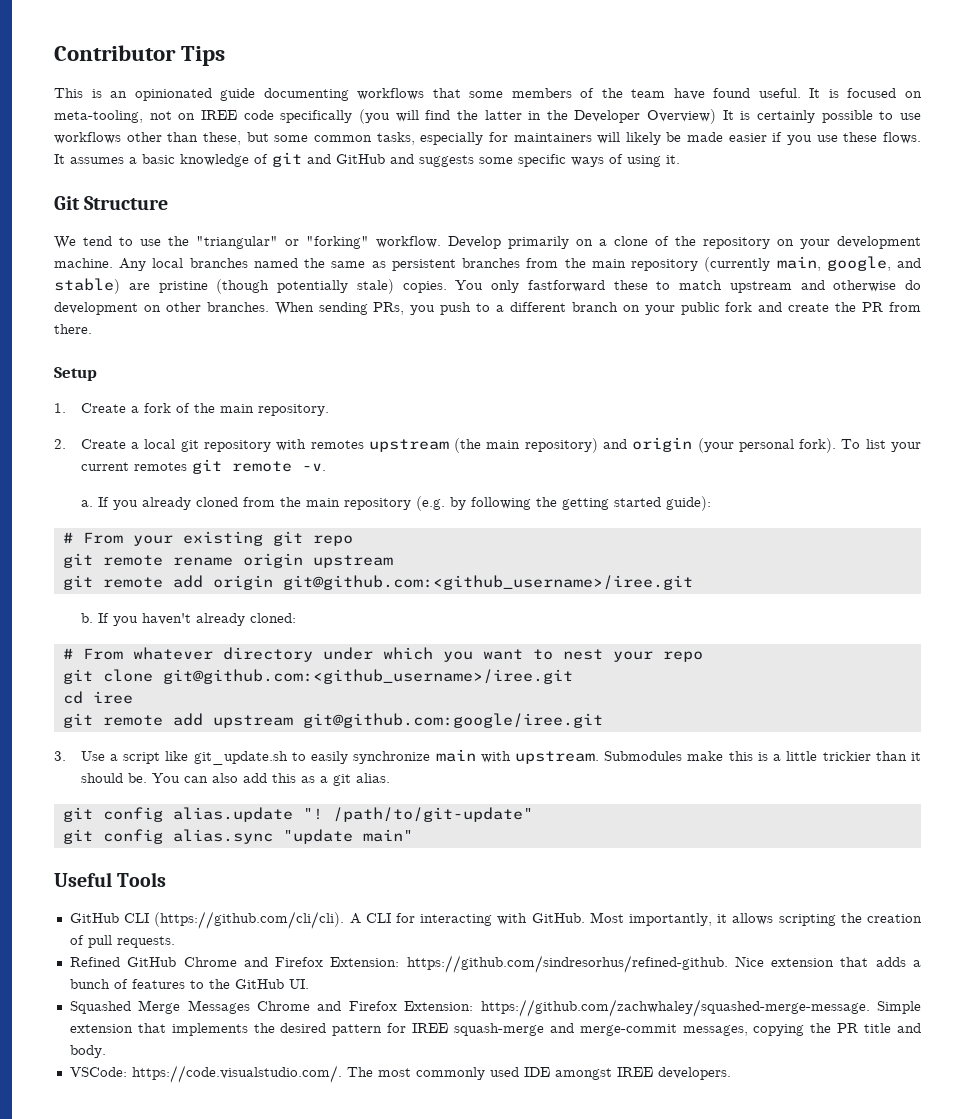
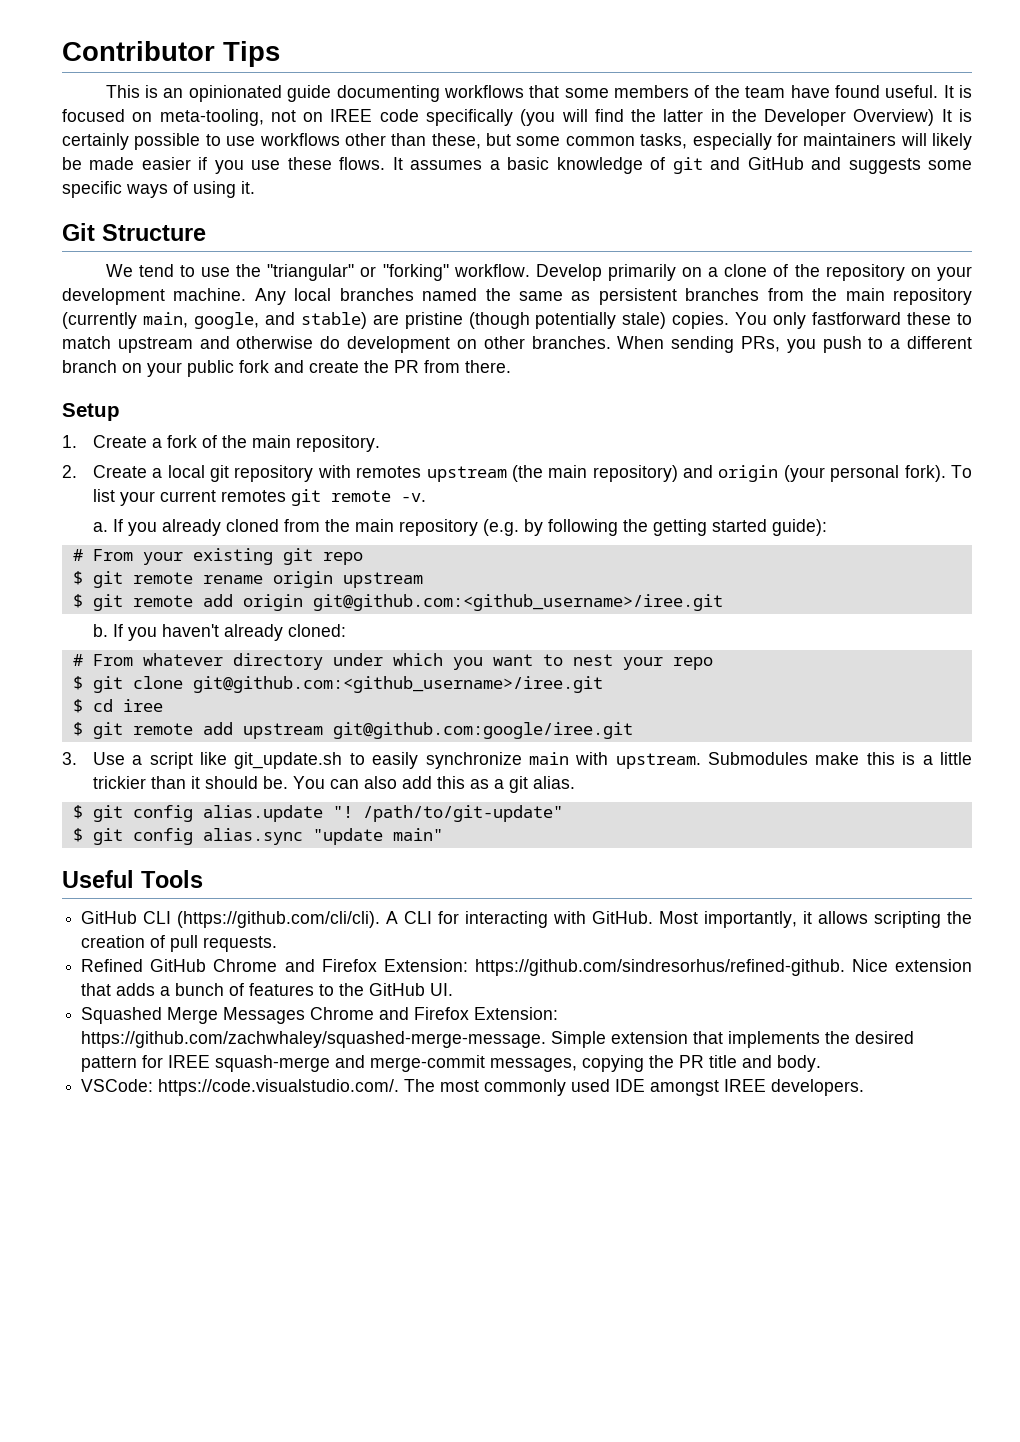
(353, 540) none -> [72,571,83,585] $
(393, 561) none -> [72,594,83,608] $
(703, 656) none -> [72,676,83,690] $
(573, 676) none -> [72,699,83,713] $
(133, 697) none -> [72,722,83,736] $
(390, 778) none -> [72,805,83,819] $
(533, 814) none -> [72,828,83,842] $

